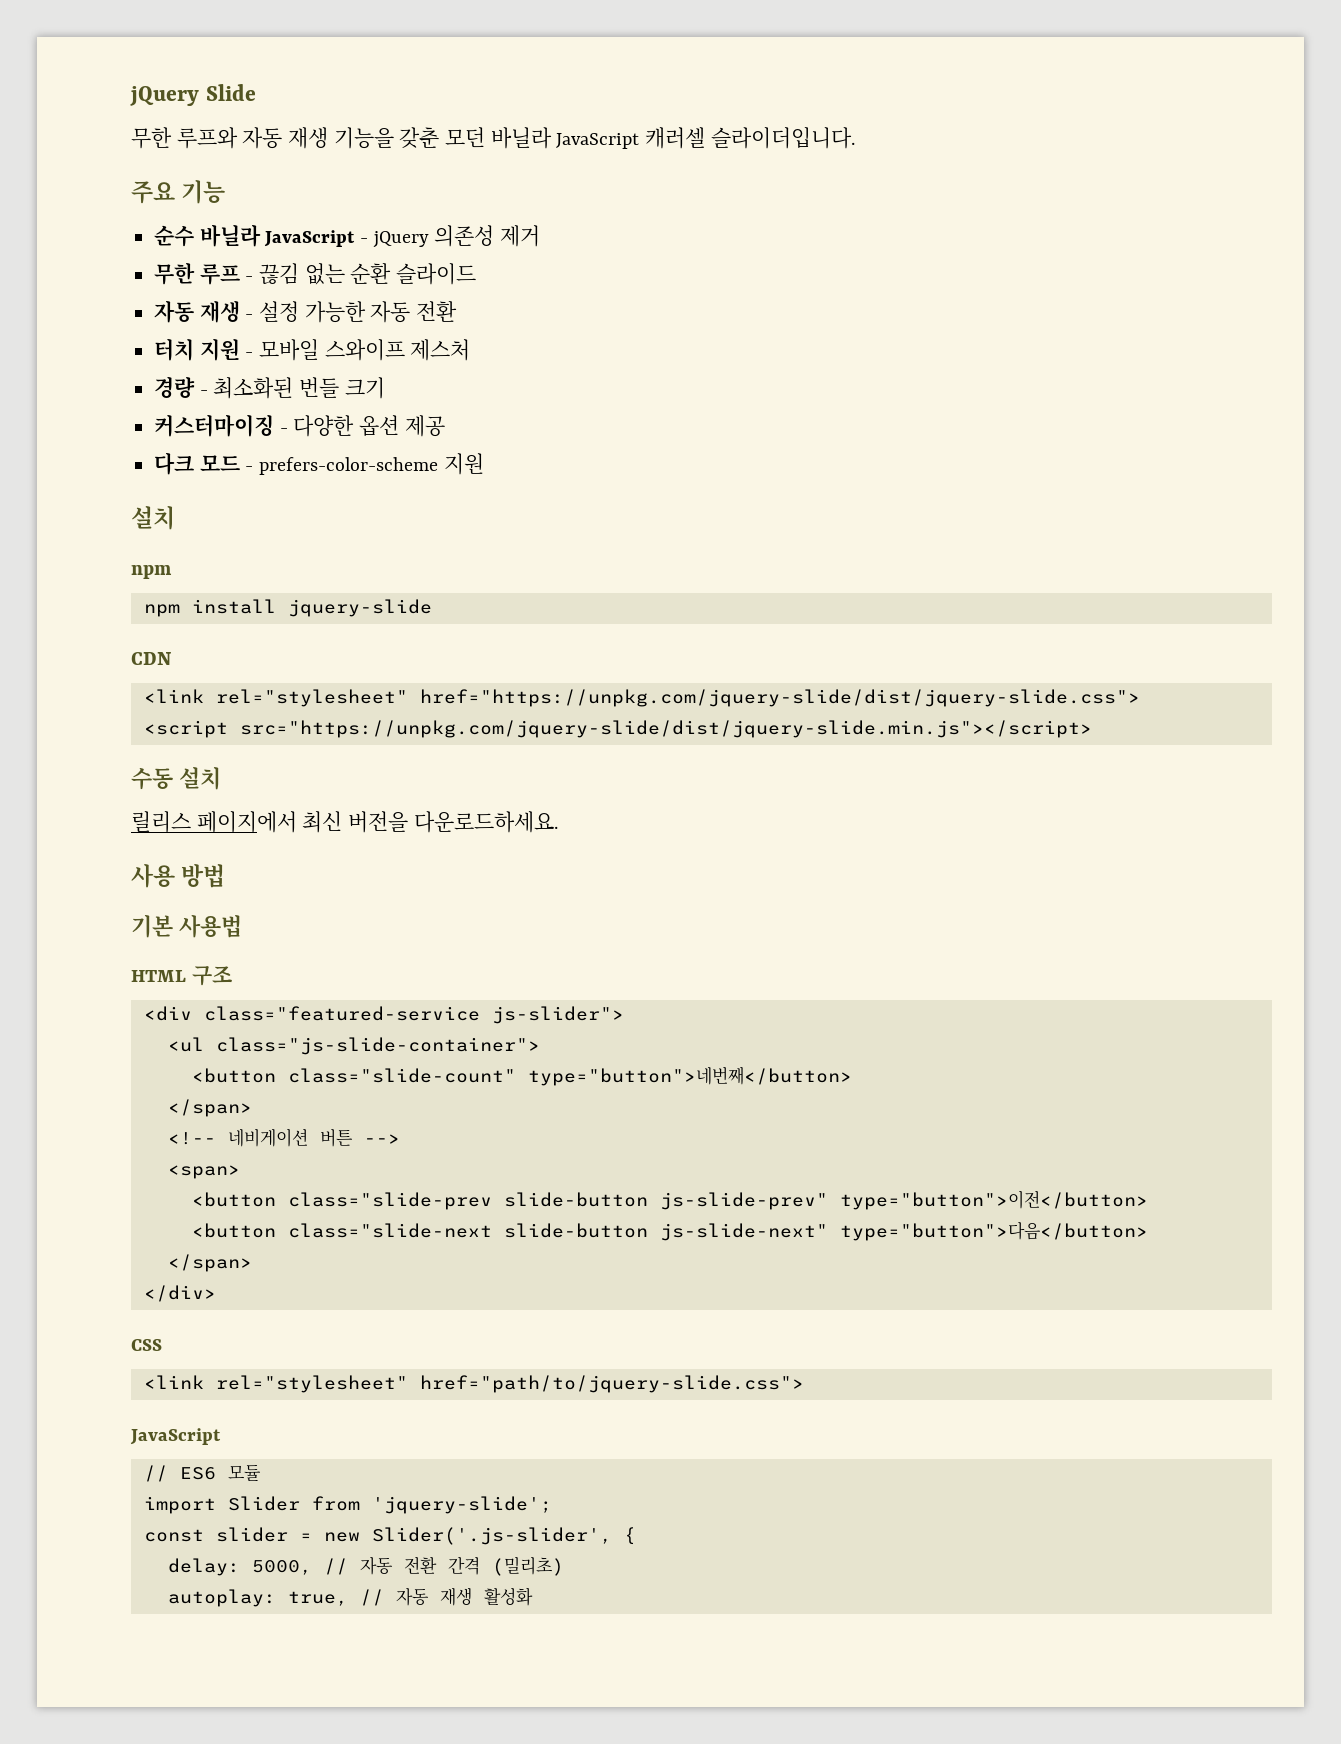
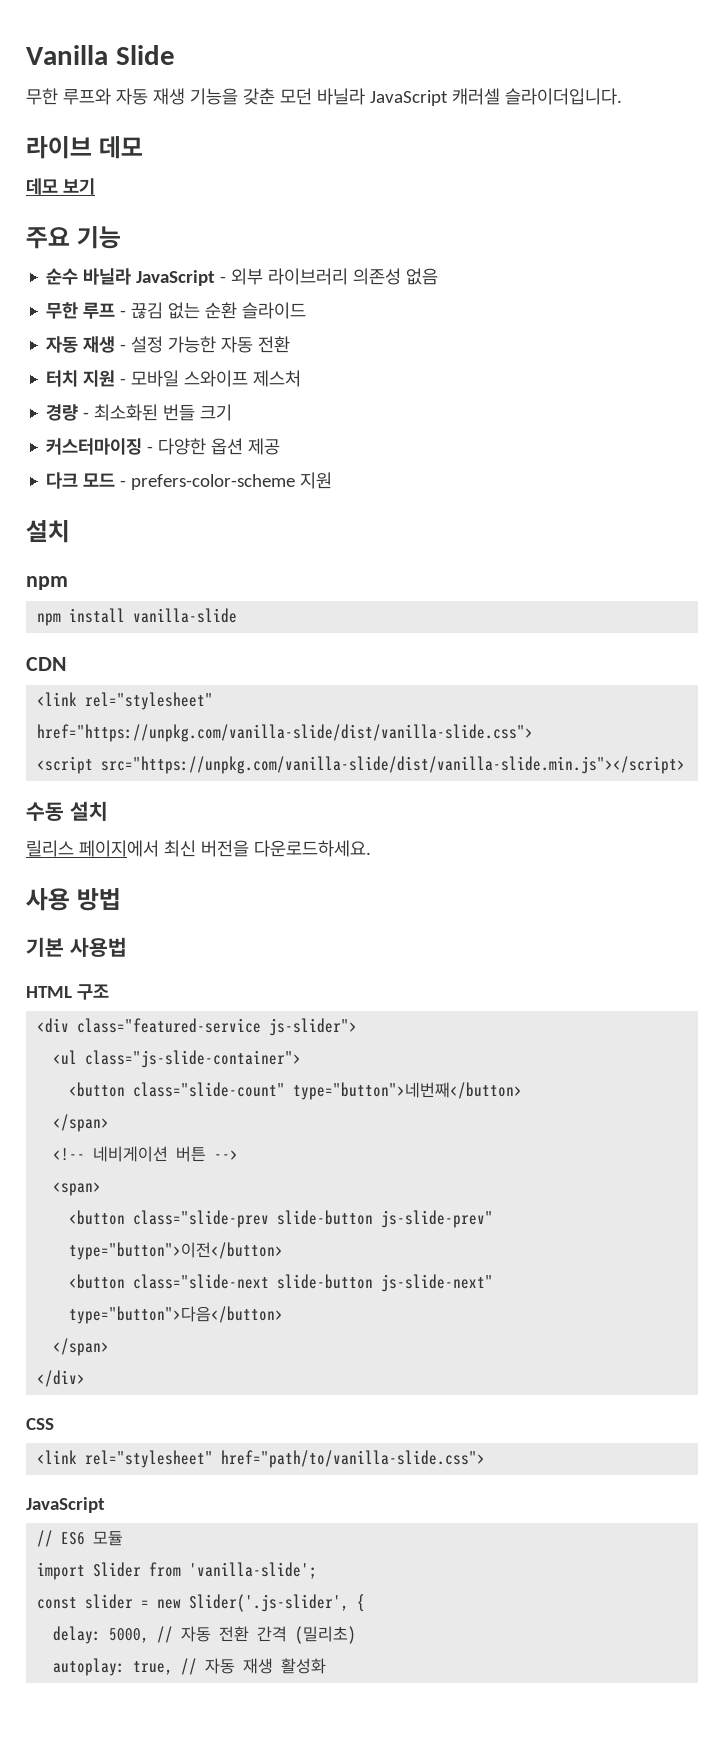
[130,86,199,106] jQuery -> [26,45,108,65] Vanilla
(855, 138) none -> [26,136,143,159] [26,178,95,195] // 라이브 데모 // 데모 보기
[372,225,541,248] jQuery 의존성 제거 -> [231,268,439,285] 외부 라이브러리 의존성 없음
[287,599,432,617] jquery-slide -> [133,608,238,623] vanilla-slide
[419,689,1140,707] href="https://unpkg.com/jquery-slide/dist/jquery-slide.css"> -> [37,724,534,742] href="https://unpkg.com/vanilla-slide/dist/vanilla-slide.css">
[239,720,1092,738] src="https://unpkg.com/jquery-slide/dist/jquery-slide.min.js"></script> -> [101,756,686,774] src="https://unpkg.com/vanilla-slide/dist/vanilla-slide.min.js"></script>
[419,1375,804,1393] href="path/to/jquery-slide.css"> -> [221,1450,486,1468] href="path/to/vanilla-slide.css">
[371,1496,552,1514] 'jquery-slide'; -> [189,1562,318,1579] 'vanilla-slide';

